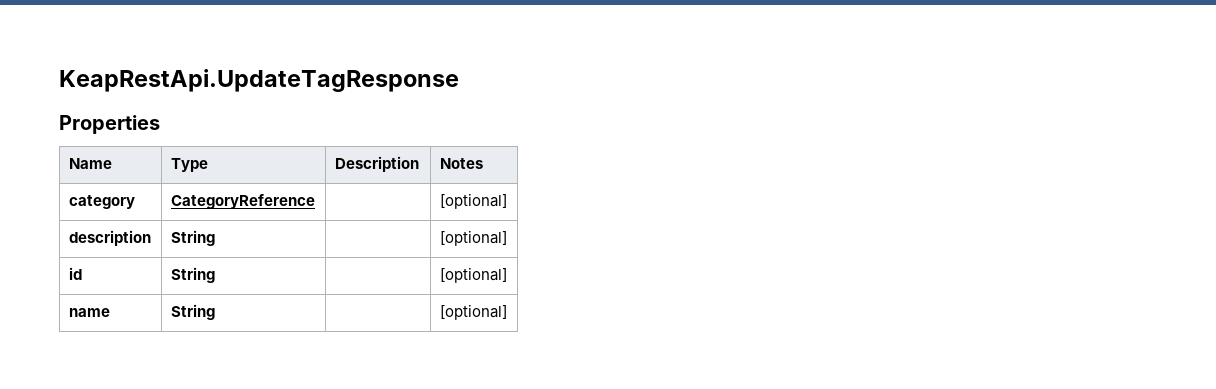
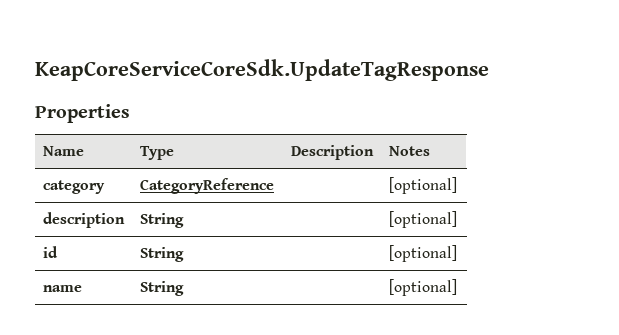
[59,69,459,92] KeapRestApi.UpdateTagResponse -> [35,59,489,81] KeapCoreServiceCoreSdk.UpdateTagResponse

